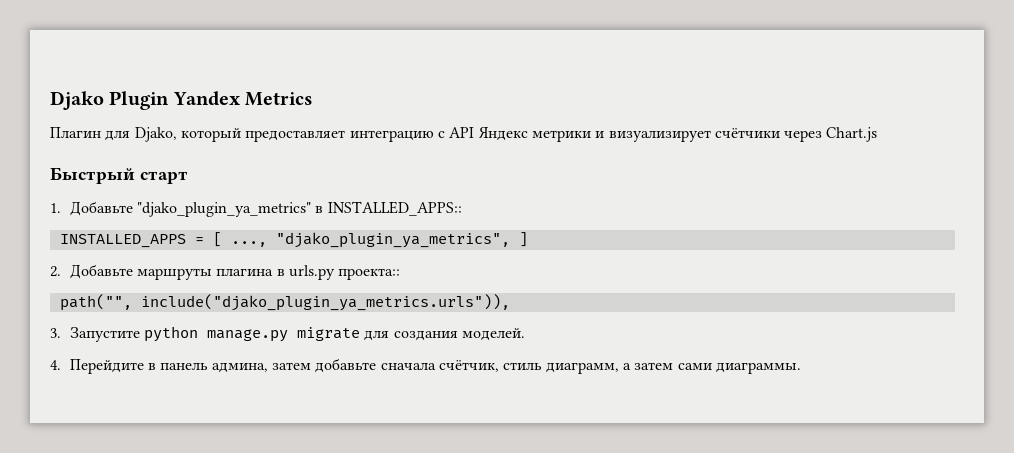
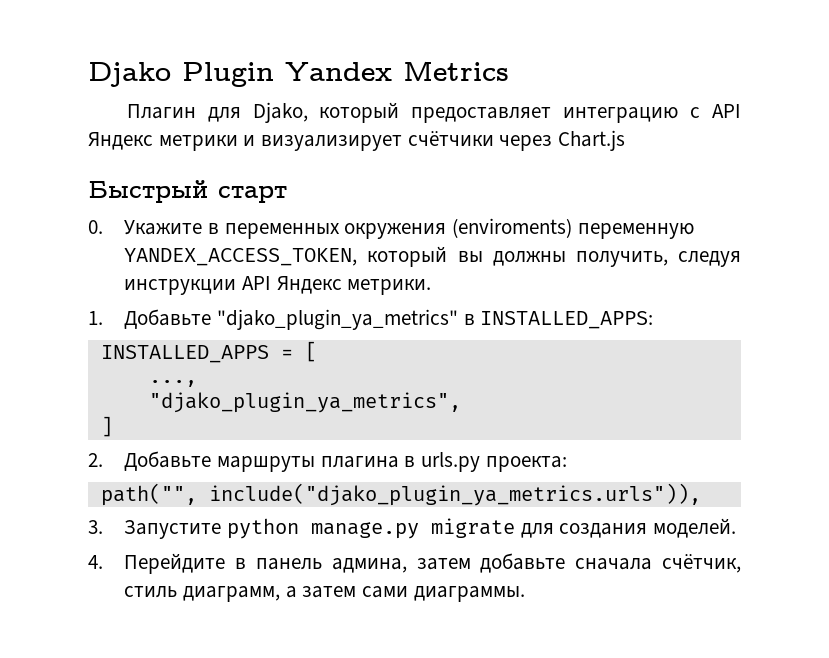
(188, 177) none -> [88,218,695,239] [124,246,741,267] [124,276,432,295] // 0. Укажите в переменных окружения (enviroments) переменную YANDEX_ACCESS_TOKEN, который вы должны получить, следуя инструкции API Яндекс метрики.
[327,201,462,216] INSTALLED_APPS:: -> [480,311,654,329] INSTALLED_APPS:
(222, 239) none -> (317, 351) //
(267, 244) none -> (197, 383) //
(510, 240) none -> (461, 402) //
[338,268,401,280] проекта:: -> [485,456,567,472] проекта:

